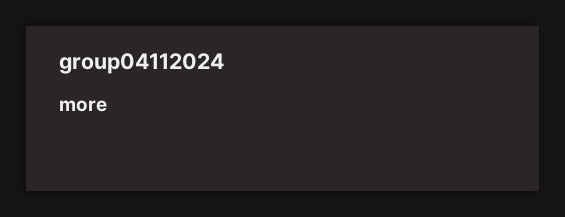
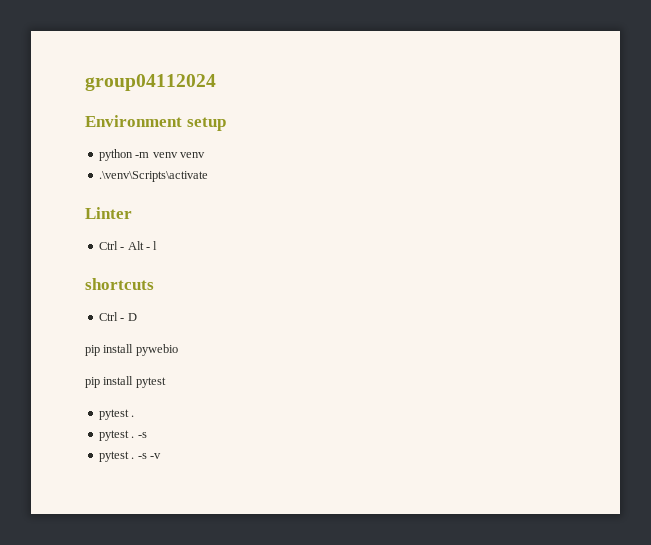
[59,100,107,112] more -> [85,115,226,131] [98,149,205,161] [98,171,208,182] [85,207,132,219] [98,241,158,250] [85,278,154,290] [98,312,137,321] [85,344,178,356] [85,376,166,388] [98,409,135,420] [98,430,147,441] [98,451,161,462] Environment setup // python -m venv venv // .\venv\Scripts\activate // Linter // Ctrl - Alt - l // shortcuts // Ctrl - D // pip install pywebio // pip install pytest // pytest . // pytest . -s // pytest . -s -v

